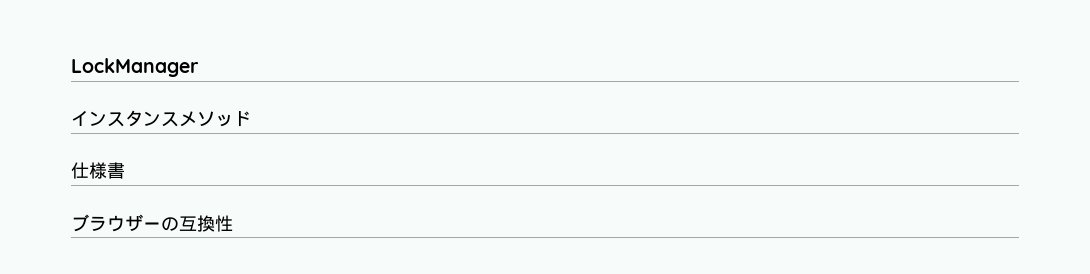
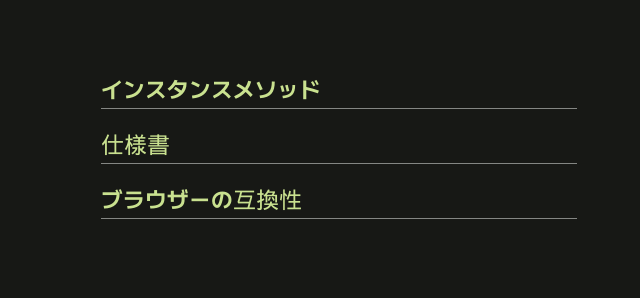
[71,58,199,77] LockManager // -> (101, 90) none

